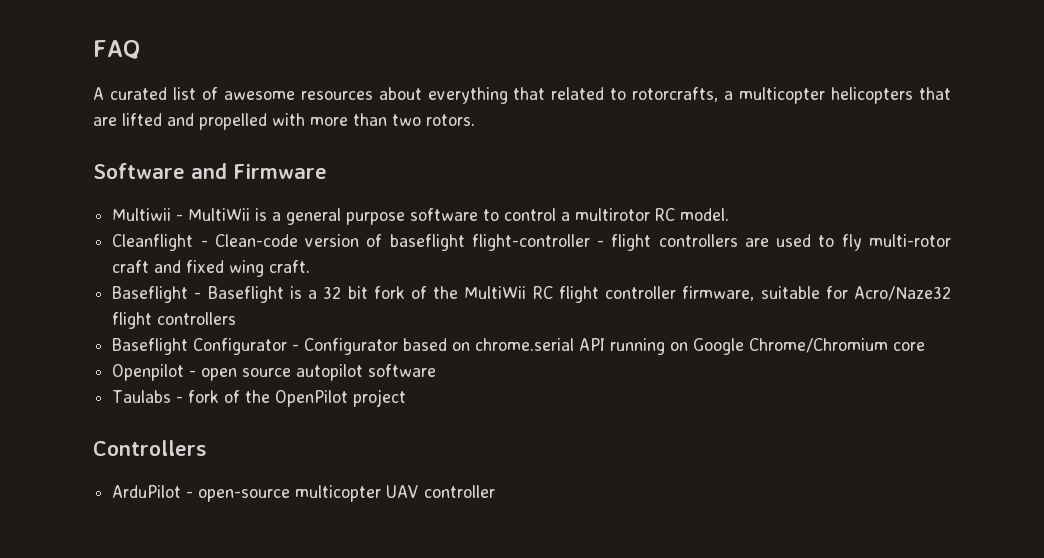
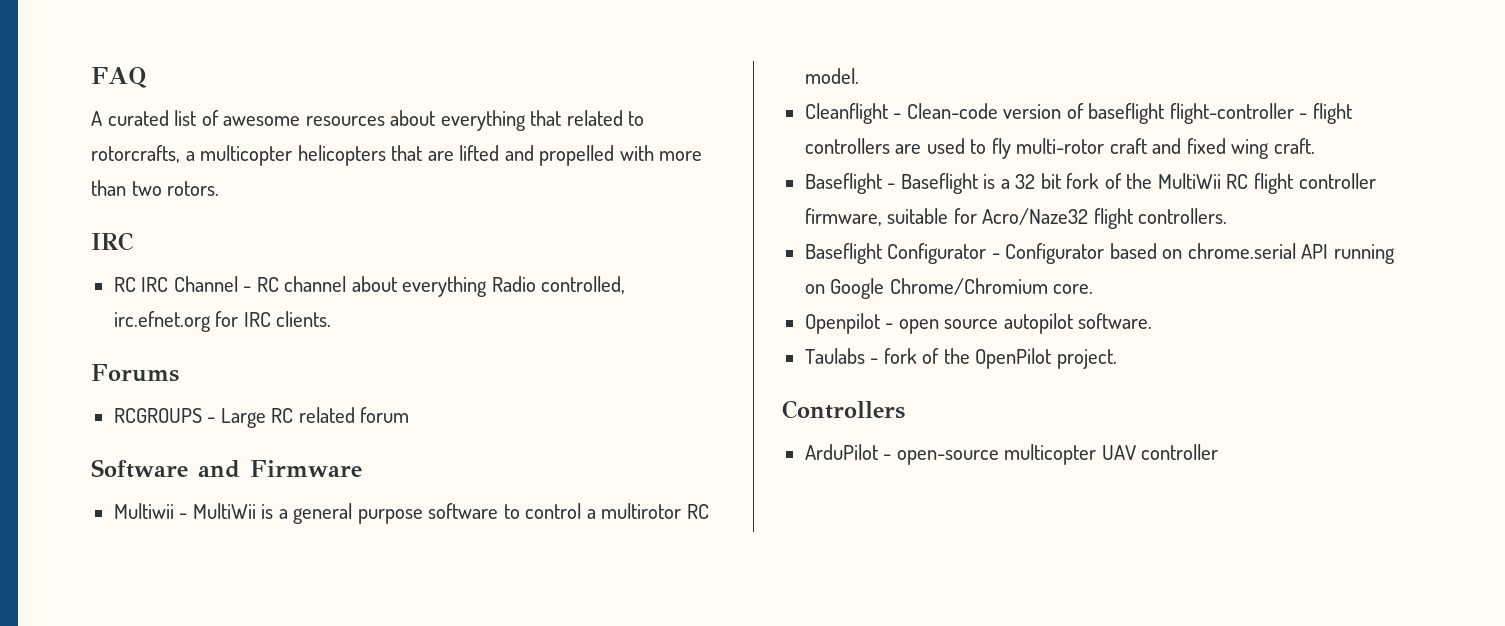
(475, 120) none -> [91,232,133,251] [113,276,626,297] [113,311,332,332] [91,364,179,382] [113,407,410,428] // IRC // RC IRC Channel - RC channel about everything Radio controlled, irc.efnet.org for IRC clients. // Forums // RCGROUPS - Large RC related forum
[157,312,237,325] controllers -> [1138,208,1228,224] controllers.
[893,342,926,351] core -> [1053,284,1094,294] core.
[368,364,437,377] software -> [1078,313,1153,329] software.
[353,389,407,407] project -> [1056,349,1117,369] project.

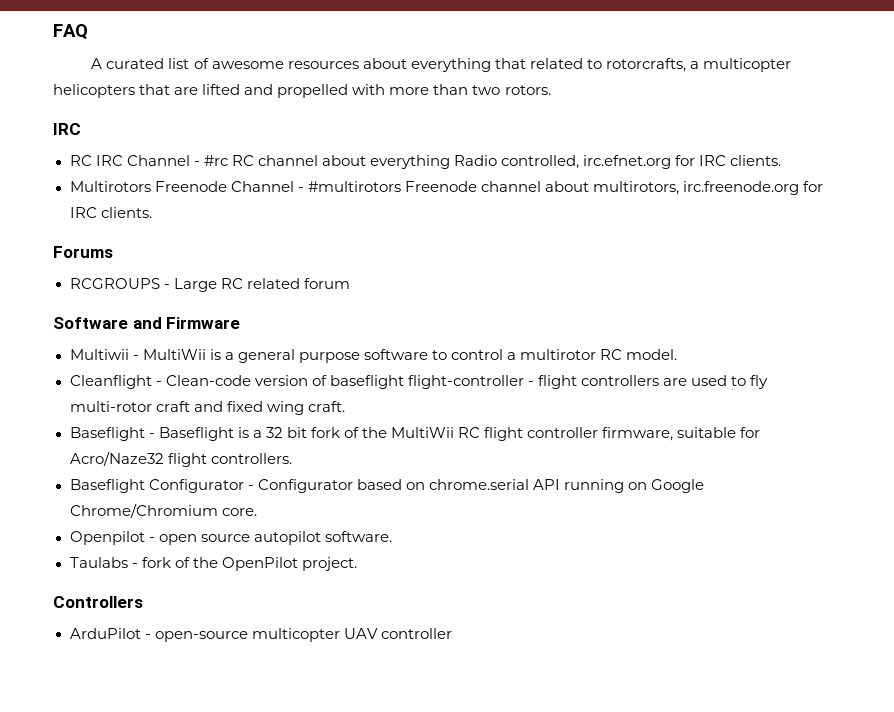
(252, 289) none -> [203,155,228,166] #rc
(332, 319) none -> [69,181,823,195] [69,207,152,218] // Multirotors Freenode Channel - #multirotors Freenode channel about multirotors, irc.freenode.org for IRC clients.

